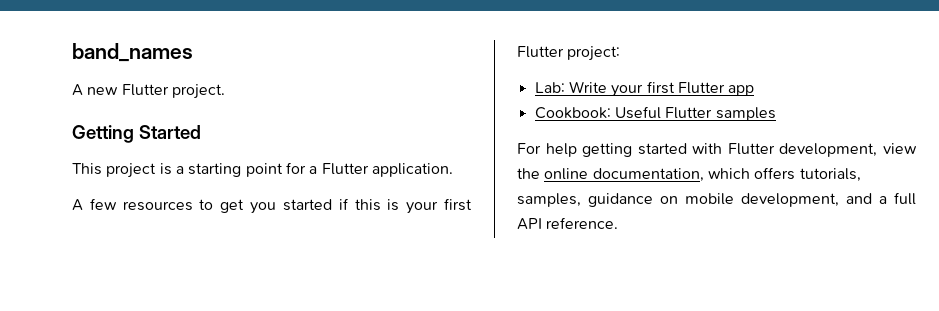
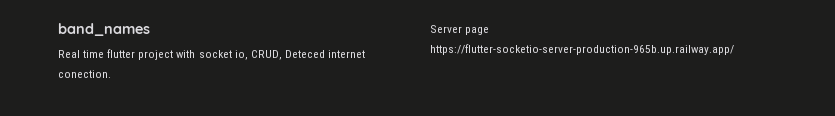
[72,84,225,99] [72,125,201,143] [72,162,453,178] [72,198,472,214] [517,46,621,61] [534,81,755,97] [534,106,776,121] [517,143,917,157] [517,167,861,182] [517,192,916,207] [517,217,619,230] A new Flutter project. // Getting Started // This project is a starting point for a Flutter application. // A few resources to get you started if this is your first Flutter project: // Lab: Write your first Flutter app // Cookbook: Useful Flutter samples // For help getting started with Flutter development, view the online documentation, which offers tutorials, samples, guidance on mobile development, and a full API reference. -> [58,49,365,60] [58,70,111,78] [430,25,490,35] [430,44,734,55] Real time flutter project with socket io, CRUD, Deteced internet conection. // Server page https://flutter-socketio-server-production-965b.up.railway.app/

